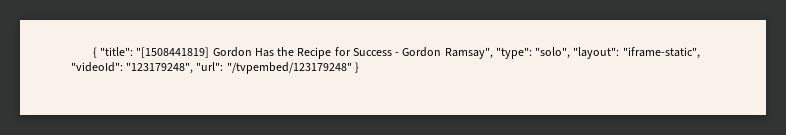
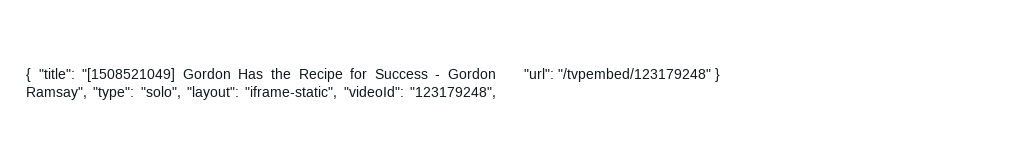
[136,47,210,58] "[1508441819] -> [82,68,176,82] "[1508521049]

